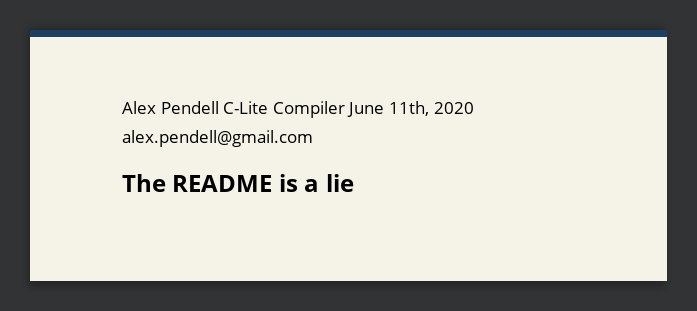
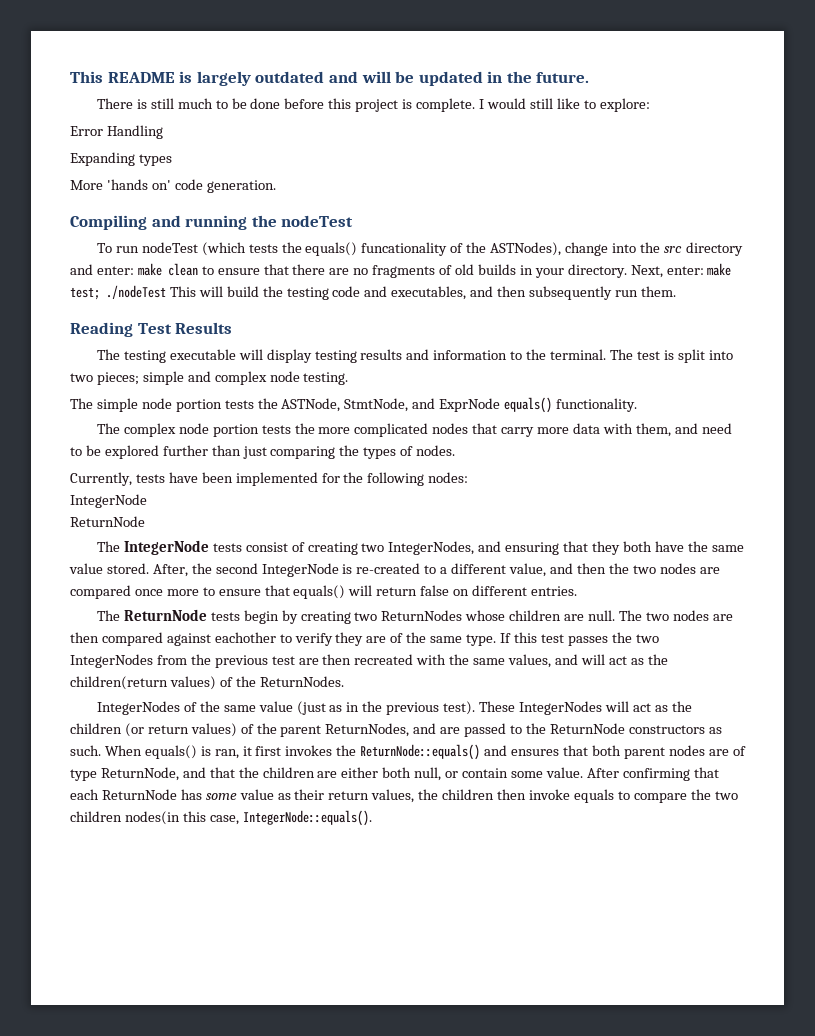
[122,101,474,118] [122,130,313,147] [122,174,354,192] Alex Pendell C-Lite Compiler June 11th, 2020 alex.pendell@gmail.com // The README is a lie -> [70,71,590,86] [96,98,650,112] [70,125,163,139] [70,152,172,166] [70,179,276,193] [70,215,354,230] [96,242,743,256] [70,263,732,278] [70,285,676,300] [70,322,233,337] [96,349,733,363] [70,371,349,385] [70,397,638,413] [96,423,732,437] [70,445,456,459] [70,472,469,486] [70,494,147,508] [70,516,145,527] [96,540,744,555] [69,563,720,577] [70,585,577,599] [96,609,733,624] [70,632,659,646] [70,654,668,668] [70,676,344,690] [96,701,692,715] [70,723,722,737] [70,744,746,760] [70,767,719,781] [70,789,738,803] [70,810,372,826] This README is largely outdated and will be updated in the future. // There is still much to be done before this project is complete. I would still like to explore: // Error Handling // Expanding types // More 'hands on' code generation. // Compiling and running the nodeTest // To run nodeTest (which tests the equals() funcationality of the ASTNodes), change into the src directory and enter: make clean to ensure that there are no fragments of old builds in your directory. Next, enter: make test; ./nodeTest This will build the testing code and executables, and then subsequently run them. // Reading Test Results // The testing executable will display testing results and information to the terminal. The test is split into two pieces; simple and complex node testing. // The simple node portion tests the ASTNode, StmtNode, and ExprNode equals() functionality. // The complex node portion tests the more complicated nodes that carry more data with them, and need to be explored further than just comparing the types of nodes. // Currently, tests have been implemented for the following nodes: // IntegerNode // ReturnNode // The IntegerNode tests consist of creating two IntegerNodes, and ensuring that they both have the same value stored. After, the second IntegerNode is re-created to a different value, and then the two nodes are compared once more to ensure that equals() will return false on different entries. // The ReturnNode tests begin by creating two ReturnNodes whose children are null. The two nodes are then compared against eachother to verify they are of the same type. If this test passes the two IntegerNodes from the previous test are then recreated with the same values, and will act as the children(return values) of the ReturnNodes. // IntegerNodes of the same value (just as in the previous test). These IntegerNodes will act as the children (or return values) of the parent ReturnNodes, and are passed to the ReturnNode constructors as such. When equals() is ran, it first invokes the ReturnNode::equals() and ensures that both parent nodes are of type ReturnNode, and that the children are either both null, or contain some value. After confirming that each ReturnNode has some value as their return values, the children then invoke equals to compare the two children nodes(in this case, IntegerNode::equals().

